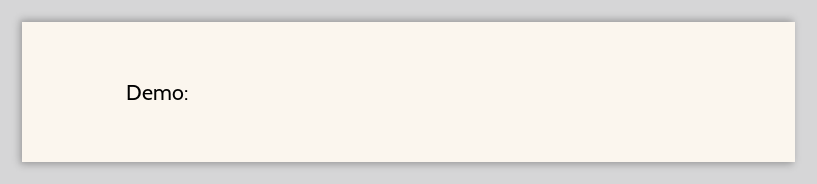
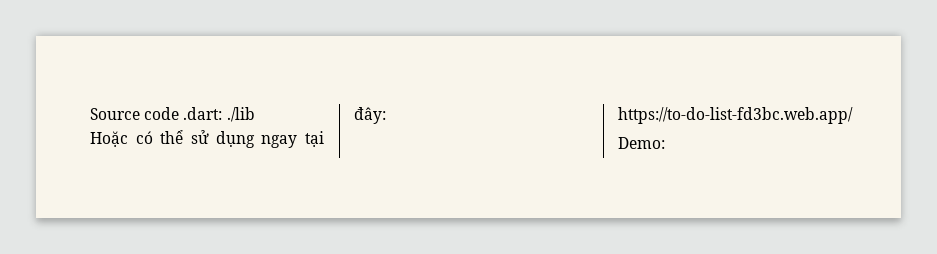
(126, 92) none -> [90,107,255,122] [90,130,324,148] [354,107,853,124] Source code .dart: ./lib // Hoặc có thể sử dụng ngay tại đây: https://to-do-list-fd3bc.web.app/ //

